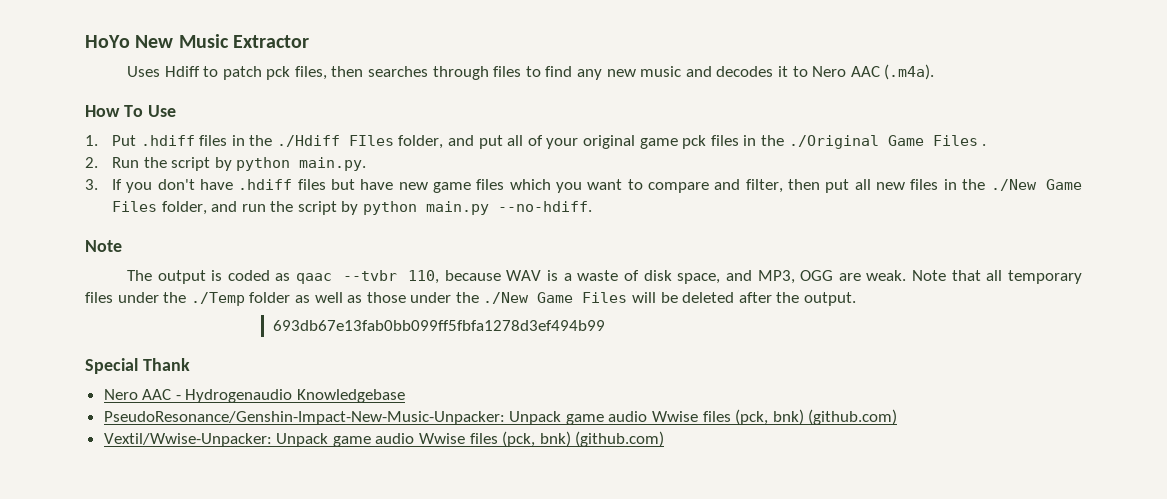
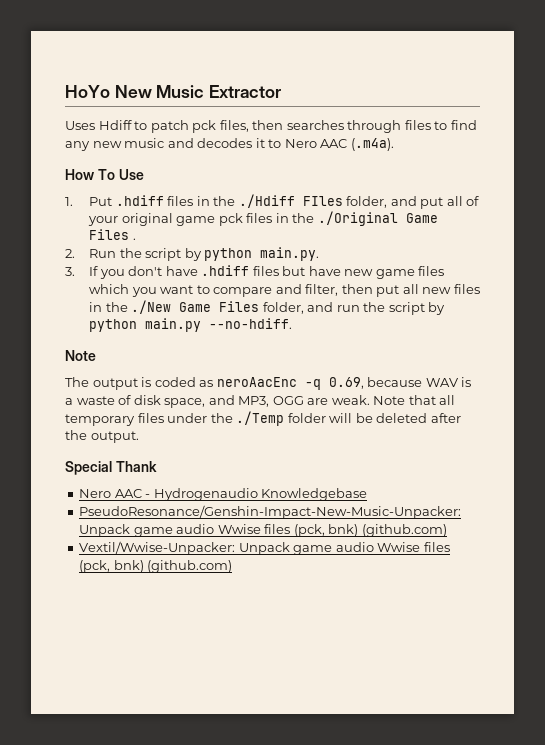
[296,270,440,284] qaac --tvbr 110, -> [216,377,364,390] neroAacEnc -q 0.69,
[294,292,628,304] as well as those under the ./New Game Files -> (326, 418) none
[273,320,606,331] // 693db67e13fab0bb099ff5fbfa1278d3ef494b99 -> (139, 437) none

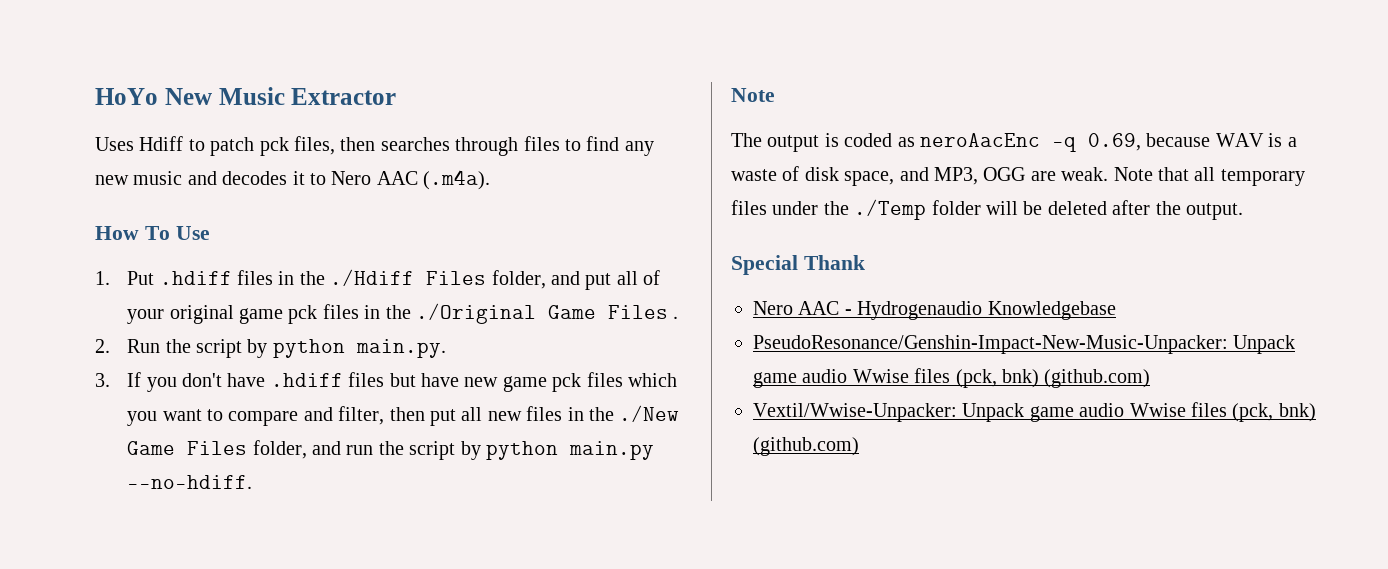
[302,196,343,206] FIles -> [426,271,487,285] Files
(415, 274) none -> [552,373,582,392] pck

